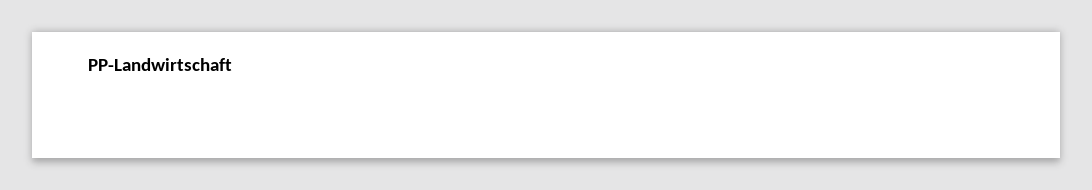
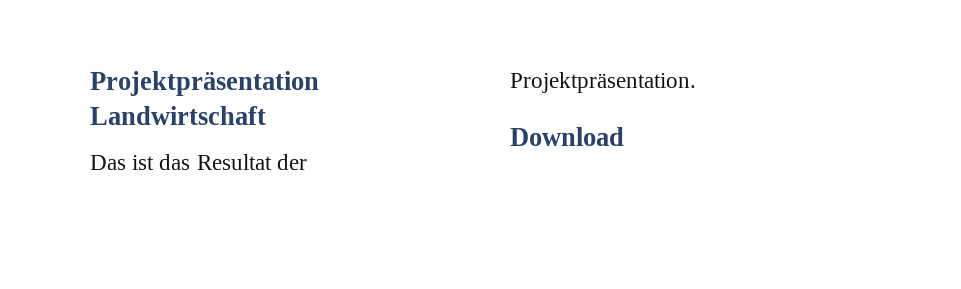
[88,58,232,71] PP-Landwirtschaft -> [90,71,319,96] [90,106,266,125] [90,154,307,170] [510,72,696,93] [510,127,624,146] Projektpräsentation Landwirtschaft // Das ist das Resultat der Projektpräsentation. // Download

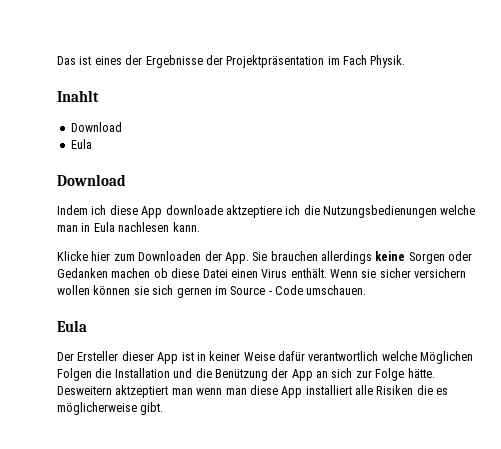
[90,71,319,96] [90,106,266,125] [90,154,307,170] [510,72,696,93] [510,127,624,146] Projektpräsentation Landwirtschaft // Das ist das Resultat der Projektpräsentation. // Download -> [57,55,406,68] [57,90,99,102] [70,122,122,132] [70,139,92,149] [57,174,126,186] [57,205,476,218] [57,222,200,232] [57,251,473,264] [57,268,467,278] [57,285,367,298] [57,320,87,332] [57,351,474,364] [57,368,435,381] [57,385,449,398] [57,402,164,415] Das ist eines der Ergebnisse der Projektpräsentation im Fach Physik. // Inahlt // Download // Eula // Download // Indem ich diese App downloade aktzeptiere ich die Nutzungsbedienungen welche man in Eula nachlesen kann. // Klicke hier zum Downloaden der App. Sie brauchen allerdings keine Sorgen oder Gedanken machen ob diese Datei einen Virus enthält. Wenn sie sicher versichern wollen können sie sich gernen im Source - Code umschauen. // Eula // Der Ersteller dieser App ist in keiner Weise dafür verantwortlich welche Möglichen Folgen die Installation und die Benützung der App an sich zur Folge hätte. Desweitern aktzeptiert man wenn man diese App installiert alle Risiken die es möglicherweise gibt.

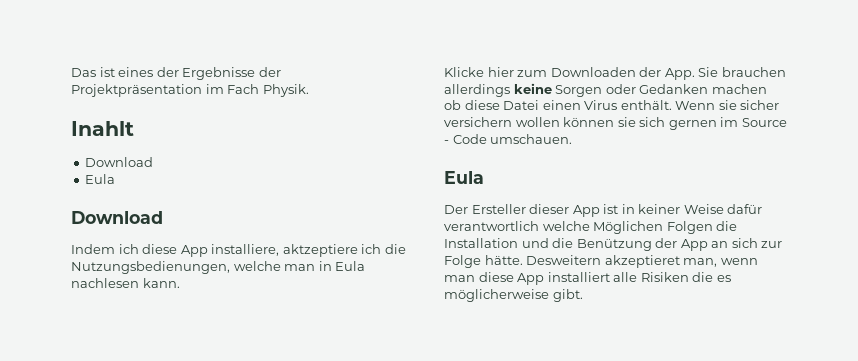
[165,205,223,215] downloade -> [211,244,280,256] installiere,
[323,205,437,218] Nutzungsbedienungen -> [71,261,230,274] Nutzungsbedienungen,
[115,385,193,398] aktzeptiert man -> [604,255,718,268] akzeptieret man,

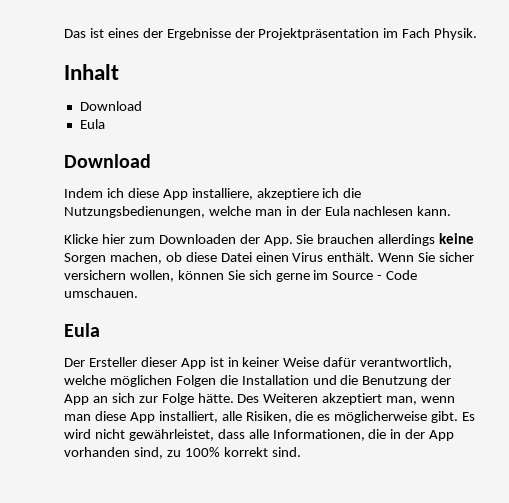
[71,121,134,136] Inahlt -> [64,64,119,80] Inhalt
[282,244,358,257] aktzeptiere -> [256,188,319,200] akzeptiere
(332, 266) none -> [300,206,321,216] der
[605,84,767,94] oder Gedanken machen -> [109,252,162,264] machen,
[718,100,737,110] sie -> [418,252,436,262] Sie
[515,117,717,130] wollen können sie sich gernen -> [129,270,310,282] wollen, können Sie sich gerne
[444,221,664,234] verantwortlich welche Möglichen -> [360,357,453,369] [64,375,172,387] verantwortlich, welche möglichen
[576,238,652,251] Benützung -> [362,376,428,387] Benutzung
[526,255,680,268] Desweitern akzeptieret -> [237,393,383,405] Des Weiteren akzeptiert
[547,272,689,282] installiert alle Risiken -> [158,411,292,423] installiert, alle Risiken,
(583, 295) none -> [462,412,476,421] [64,429,455,441] [64,447,301,459] Es wird nicht gewährleistet, dass alle Informationen, die in der App vorhanden sind, zu 100% korrekt sind.

